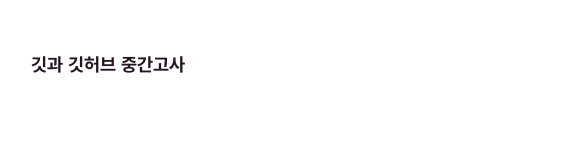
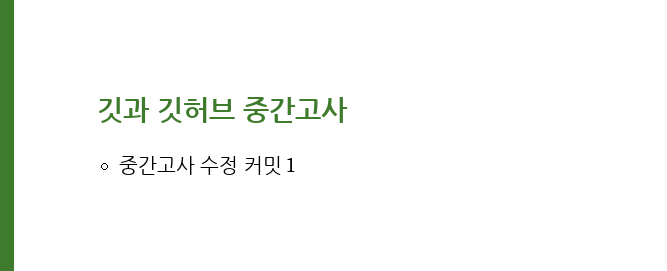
(185, 64) none -> [119,156,296,176] // 중간고사 수정 커밋 1

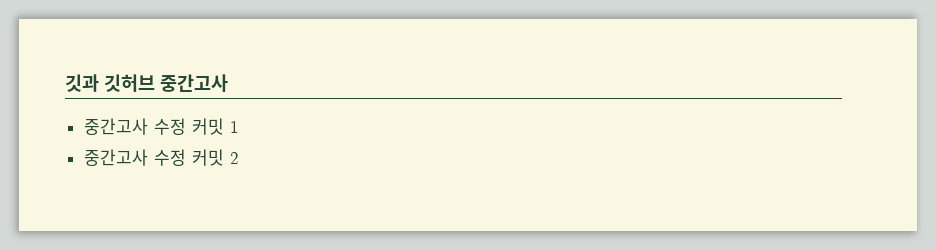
(296, 164) none -> [83,149,239,166] // 중간고사 수정 커밋 2

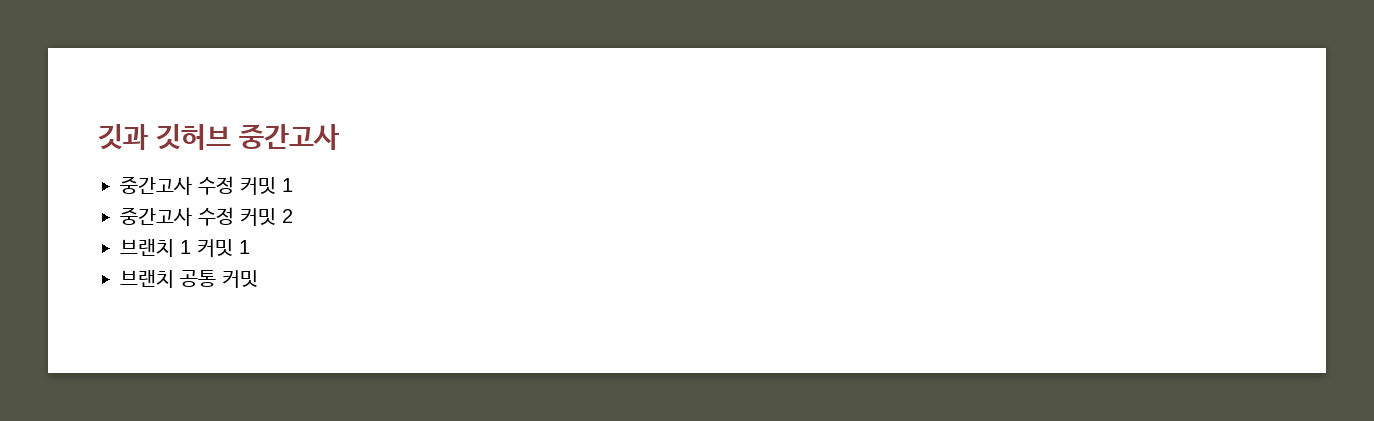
(239, 158) none -> [120,239,250,257] [120,270,258,288] // 브랜치 1 커밋 1 // 브랜치 공통 커밋

